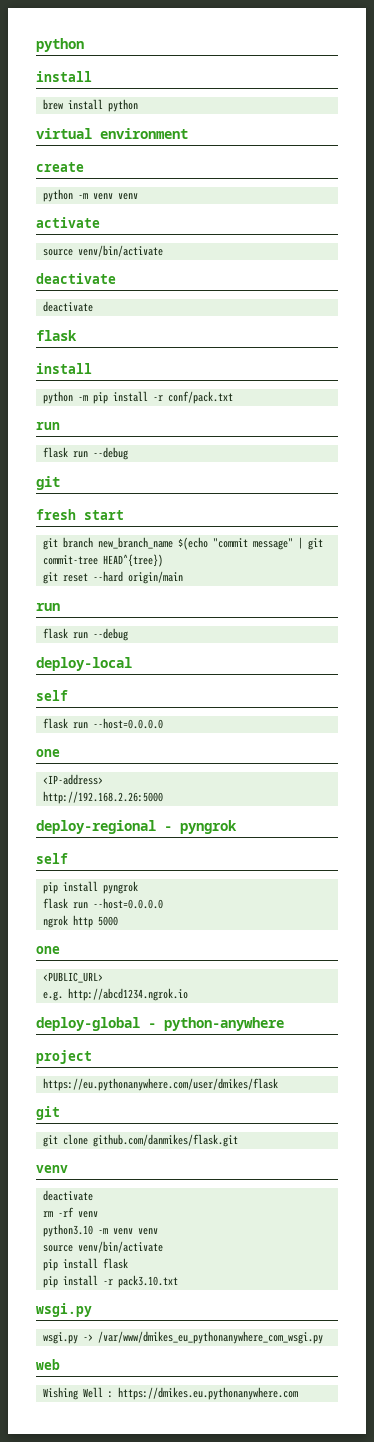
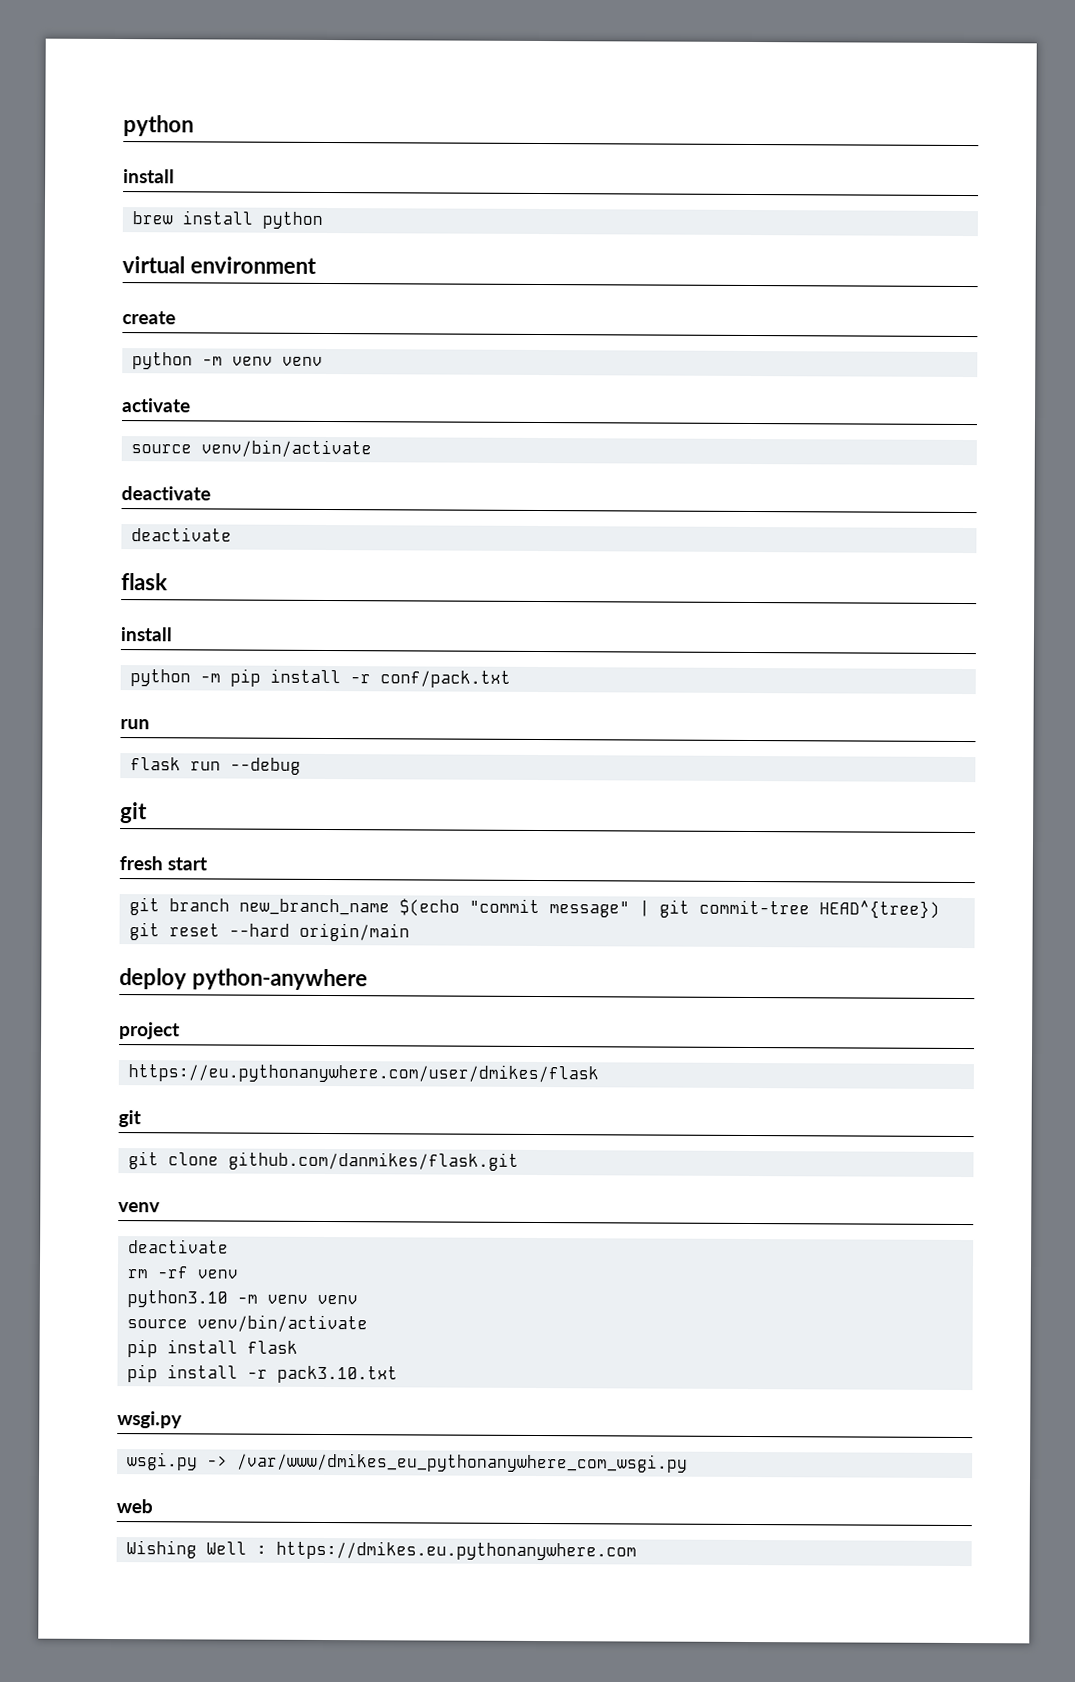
[36,603,60,611] [42,628,128,641] [36,657,132,671] [36,690,68,701] [42,718,163,729] [36,749,60,757] [42,774,103,785] [42,791,163,804] [36,820,237,834] [36,853,68,864] [42,881,138,894] [42,898,163,909] [42,915,118,928] [36,946,60,954] [42,972,103,983] [42,988,188,1001] [36,1017,156,1031] run // flask run --debug // deploy-local // self // flask run --host=0.0.0.0 // one // <IP-address> // http://192.168.2.26:5000 // deploy-regional - pyngrok // self // pip install pyngrok // flask run --host=0.0.0.0 // ngrok http 5000 // one // <PUBLIC_URL> // e.g. http://abcd1234.ngrok.io // deploy-global - -> [119,968,187,990] deploy

